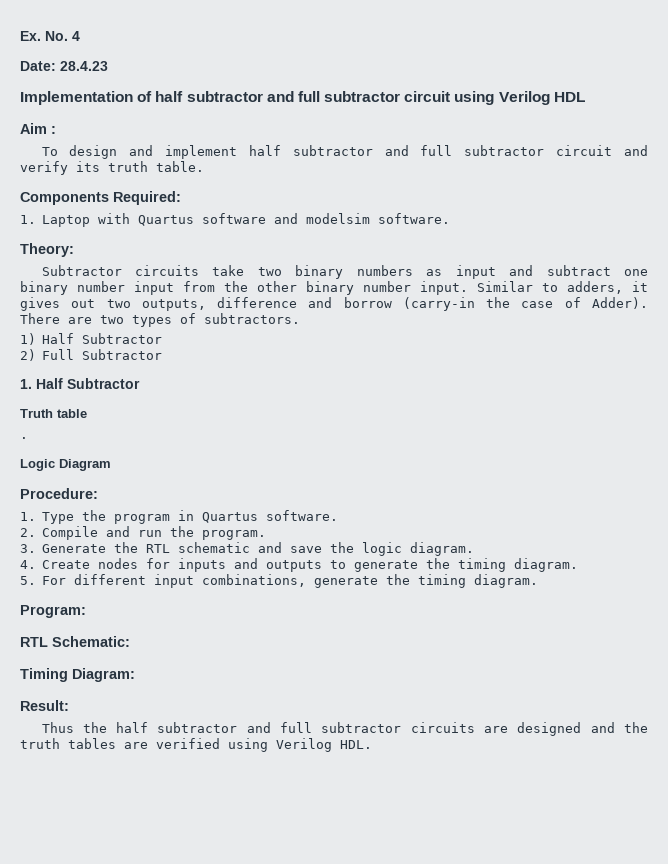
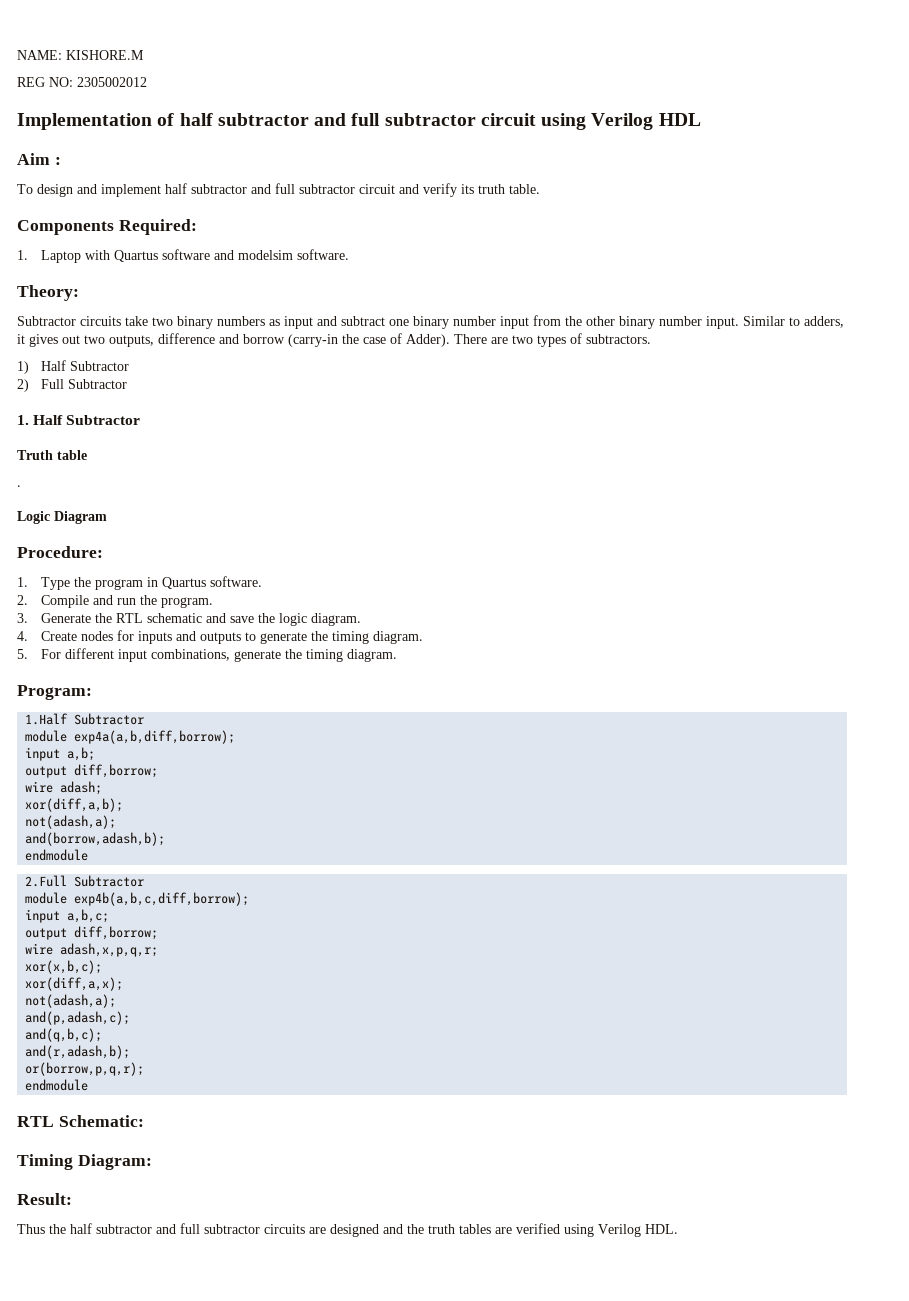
[20,31,80,41] [20,61,108,71] Ex. No. 4 // Date: 28.4.23 -> [17,50,144,60] [17,77,147,87] NAME: KISHORE.M // REG NO: 2305002012
(86, 611) none -> [25,713,145,725] [25,730,236,744] [25,747,96,761] [25,764,159,778] [25,781,103,795] [25,798,124,812] [25,815,117,829] [25,832,166,846] [25,849,89,861] [25,875,145,887] [25,892,250,906] [25,909,110,923] [25,926,159,940] [25,943,159,957] [25,960,103,974] [25,977,124,991] [25,994,117,1008] [25,1011,131,1025] [25,1028,103,1042] [25,1045,131,1059] [25,1062,145,1076] [25,1079,89,1091] // 1.Half Subtractor // module exp4a(a,b,diff,borrow); // input a,b; // output diff,borrow; // wire adash; // xor(diff,a,b); // not(adash,a); // and(borrow,adash,b); // endmodule // 2.Full Subtractor // module exp4b(a,b,c,diff,borrow); // input a,b,c; // output diff,borrow; // wire adash,x,p,q,r; // xor(x,b,c); // xor(diff,a,x); // not(adash,a); // and(p,adash,c); // and(q,b,c); // and(r,adash,b); // or(borrow,p,q,r); // endmodule

